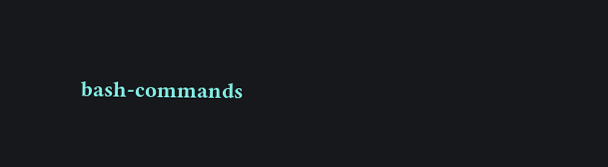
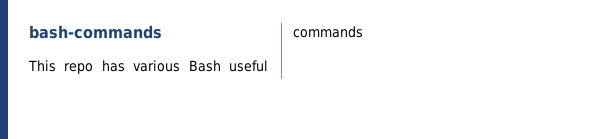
(243, 90) none -> [28,60,268,74] [293,26,363,38] // This repo has various Bash useful commands

